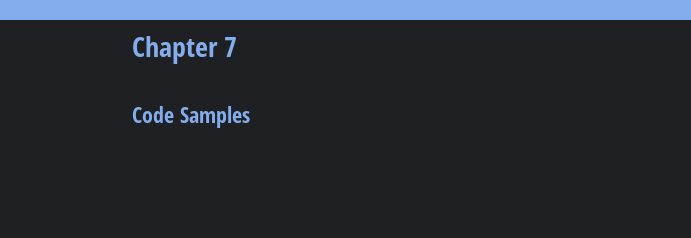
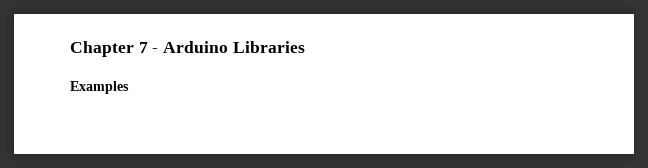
[132,106,250,128] // Code Samples -> [152,41,305,53] [70,81,129,94] - Arduino Libraries // Examples

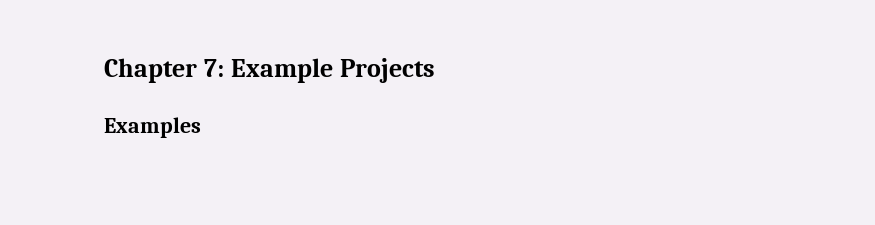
[138,41,305,53] 7 - Arduino Libraries -> [204,58,436,83] 7: Example Projects

